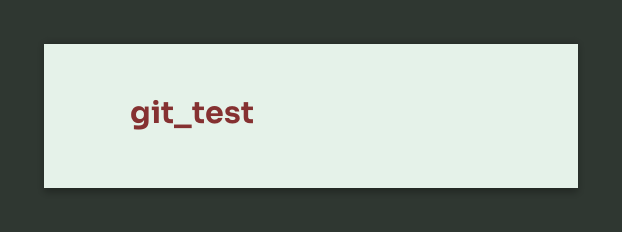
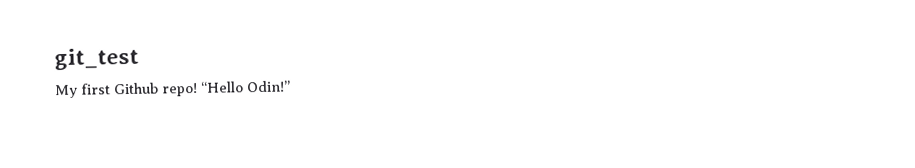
(254, 114) none -> [54,80,291,99] // My first Github repo! “Hello Odin!”

